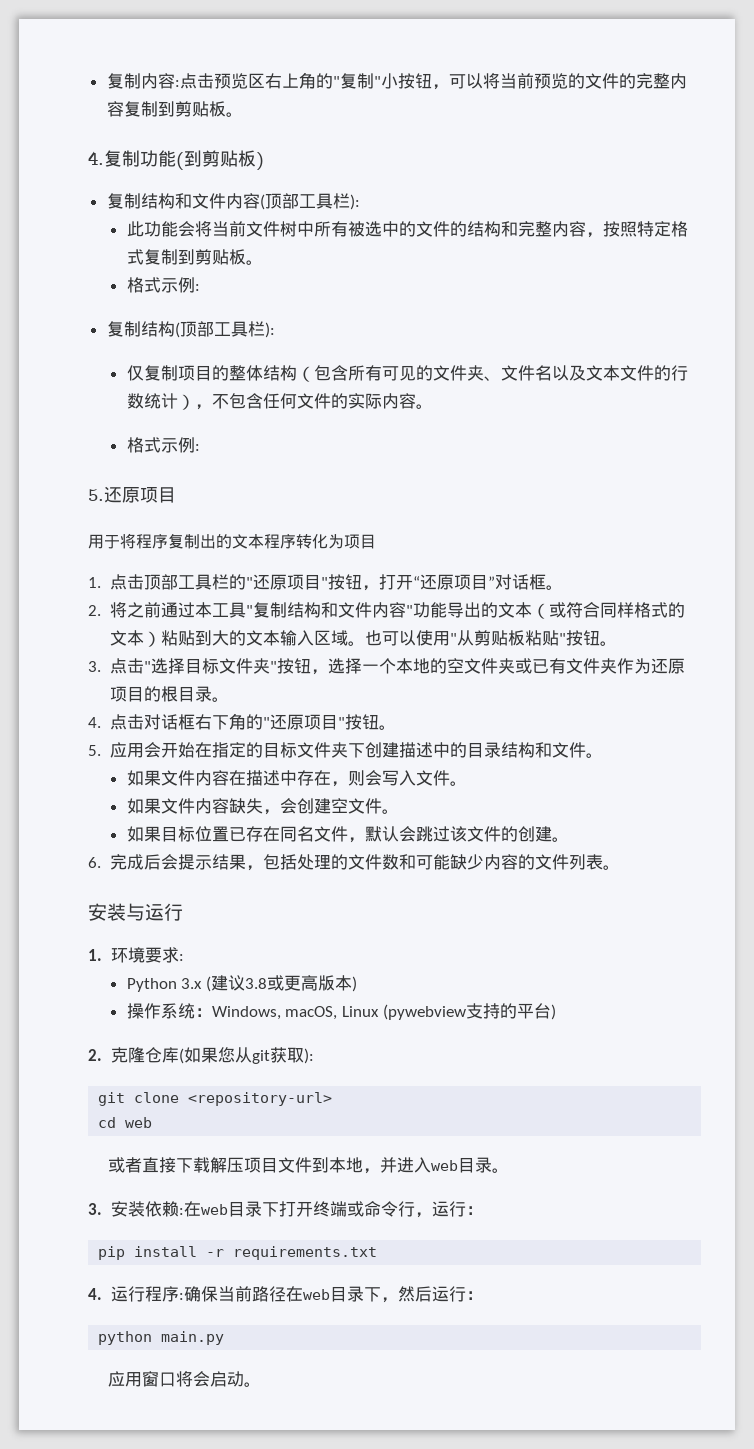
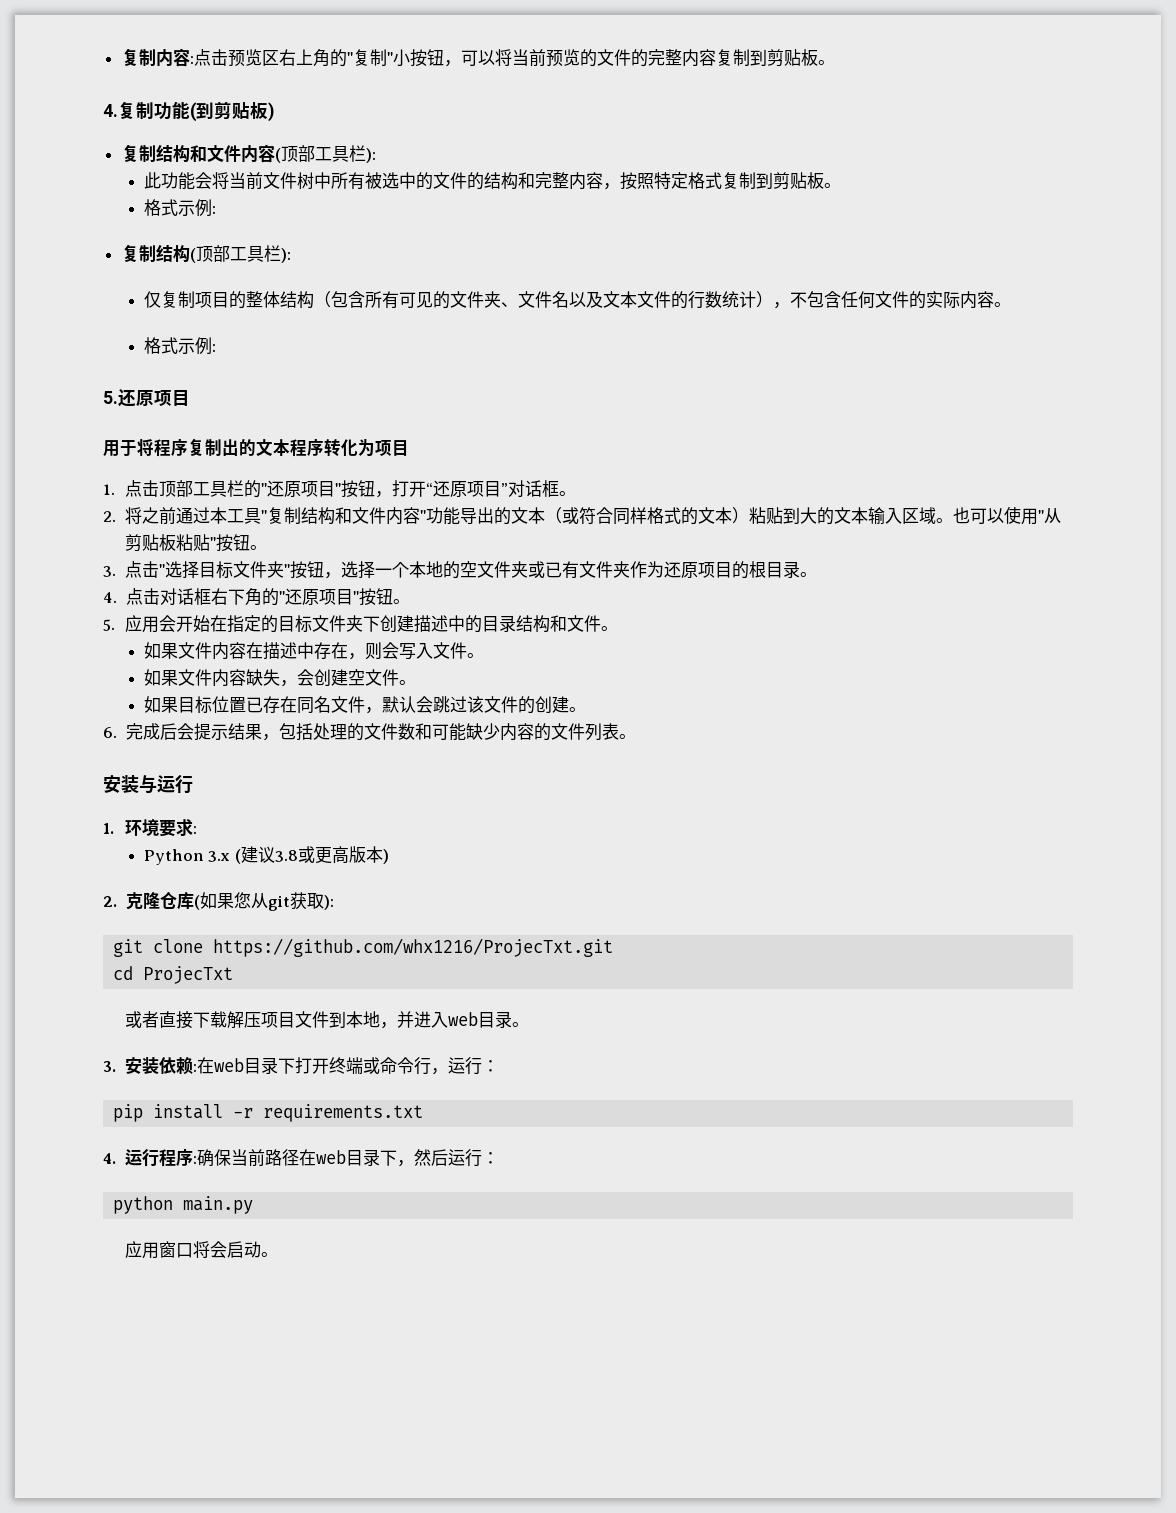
[126,1003,556,1020] // 操作系统：Windows, macOS, Linux (pywebview支持的平台) -> (390, 856) none
[188,1092,333,1106] <repository-url> -> [213,938,614,957] https://github.com/whx1216/ProjecTxt.git
[125,1117,153,1128] web -> [143,966,234,984] ProjecTxt

